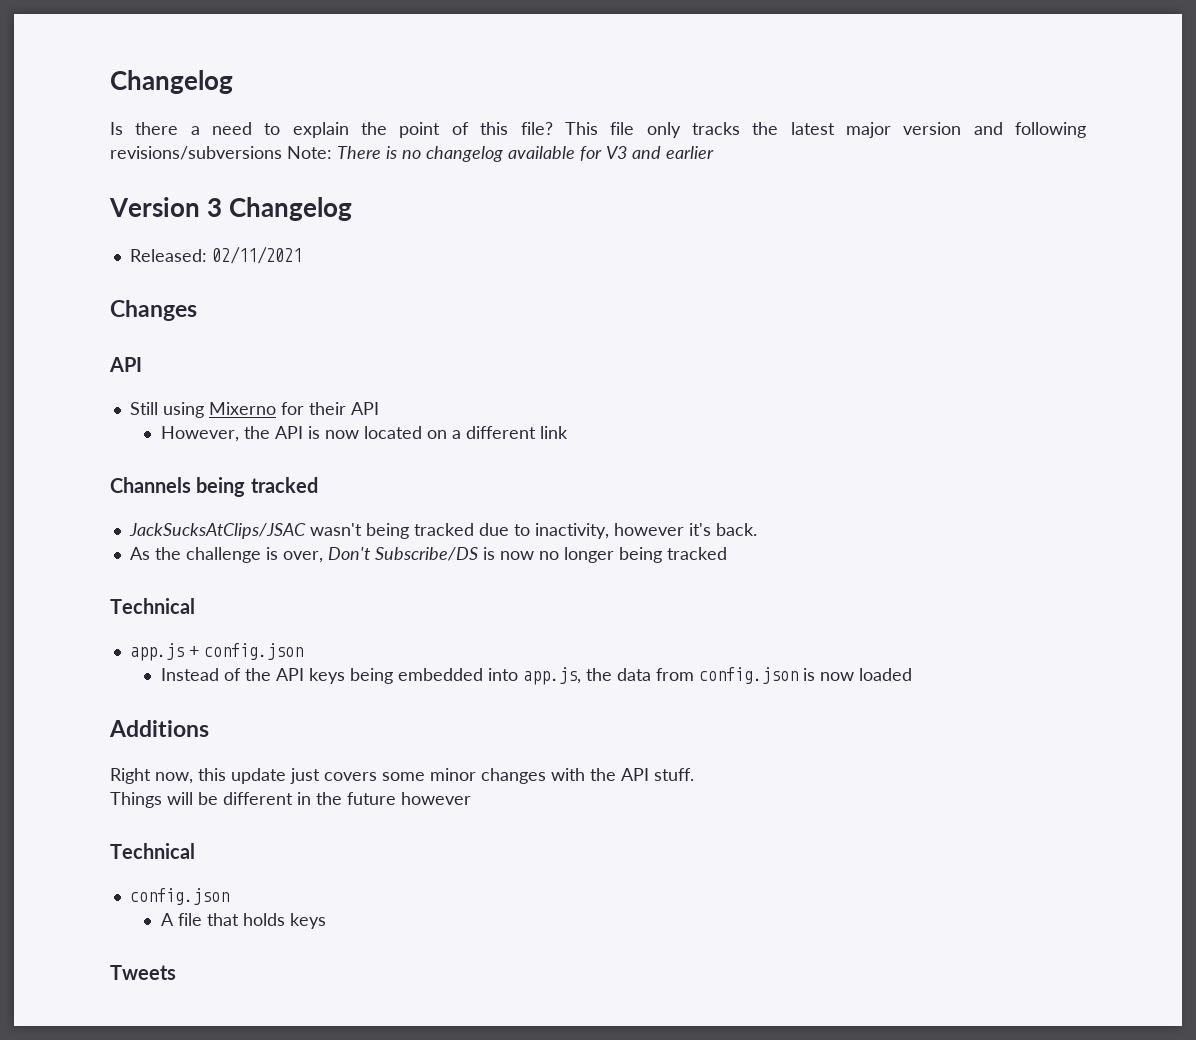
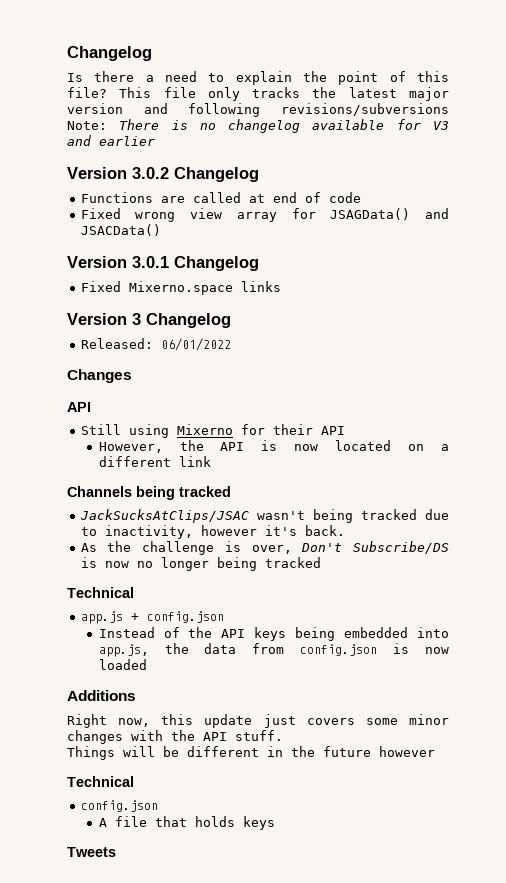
(714, 152) none -> [67,167,259,182] [80,192,361,203] [80,208,449,222] [80,224,161,236] [67,256,259,271] [80,281,281,295] // Version 3.0.2 Changelog // Functions are called at end of code // Fixed wrong view array for JSAGData() and JSACData() // Version 3.0.1 Changelog // Fixed Mixerno.space links
[211,246,302,264] 02/11/2021 -> [160,338,231,351] 06/01/2022

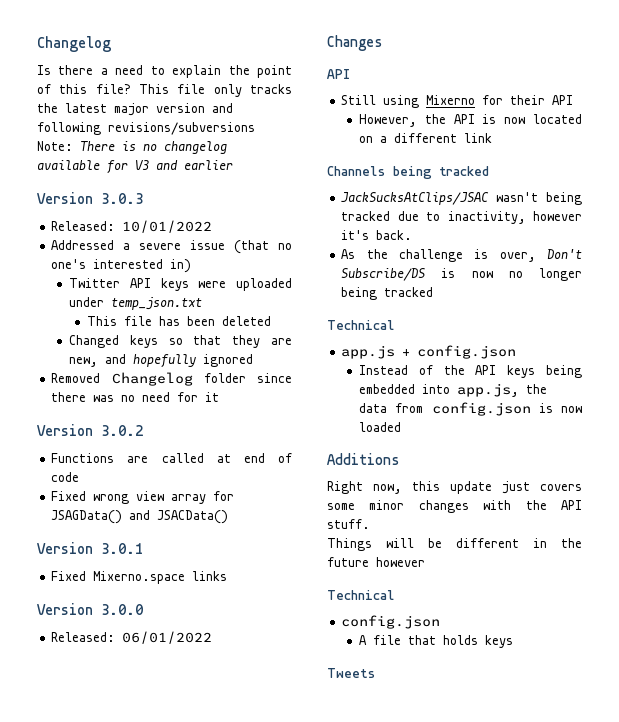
(155, 141) none -> [37,192,143,204] [51,220,213,233] [51,240,292,254] [51,259,192,273] [69,278,292,291] [69,297,203,310] [86,316,271,326] [69,335,292,348] [69,354,254,368] [51,372,292,386] [51,392,220,402] // Version 3.0.3 // Released: 10/01/2022 // Addressed a severe issue (that no one's interested in) // Twitter API keys were uploaded under temp_json.txt // This file has been deleted // Changed keys so that they are new, and hopefully ignored // Removed Changelog folder since there was no need for it
[174,167,259,182] Changelog -> (143, 430) none
[174,256,259,271] Changelog -> (143, 548) none
[132,313,231,328] 3 Changelog -> [101,604,143,615] 3.0.0

